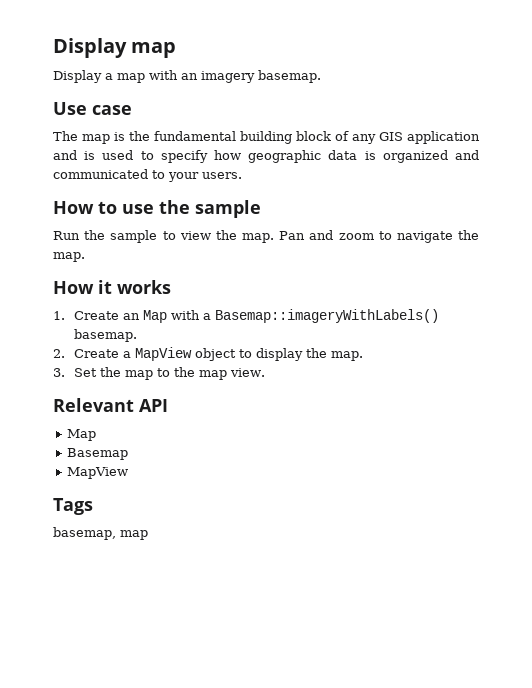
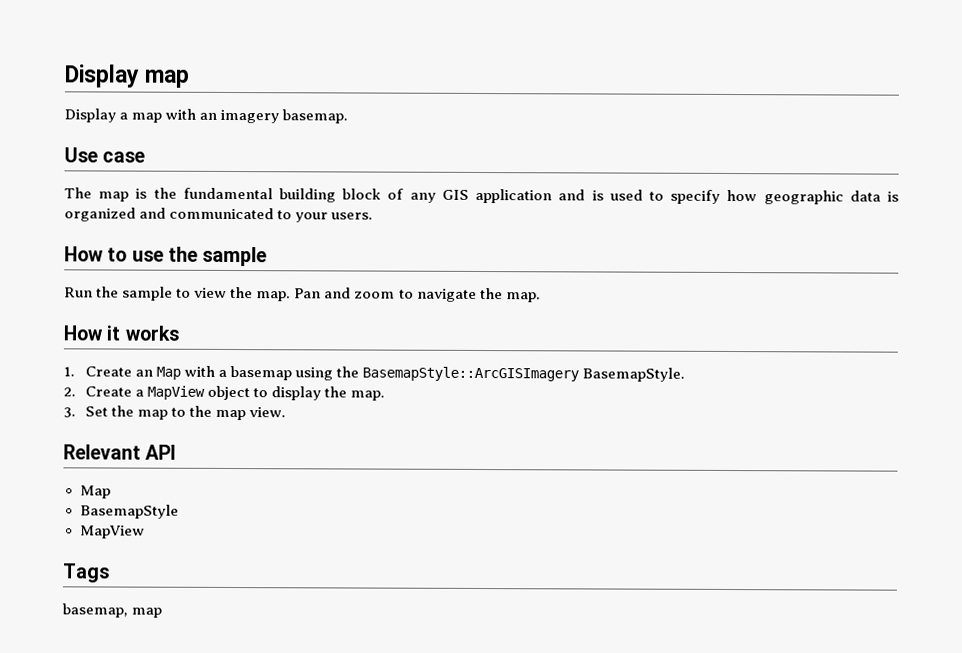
[214,309,439,323] [73,329,137,342] Basemap::imageryWithLabels() basemap. -> [229,365,686,382] basemap using the BasemapStyle::ArcGISImagery BasemapStyle.
[66,448,128,460] Basemap -> [79,504,179,519] BasemapStyle

